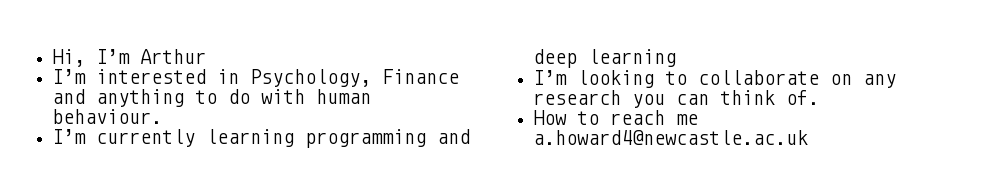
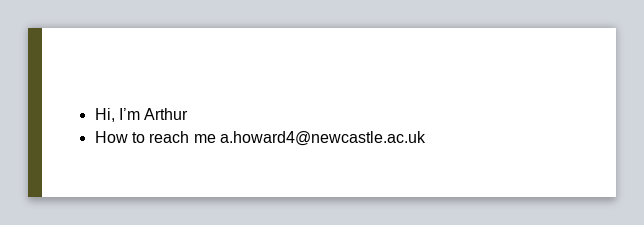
[52,69,460,87] [52,89,372,107] [52,109,163,124] [52,129,471,148] [533,49,677,68] [533,70,897,88] [533,90,820,108] // I’m interested in Psychology, Finance and anything to do with human behaviour. // I’m currently learning programming and deep learning // I’m looking to collaborate on any research you can think of. -> (189, 114) none

